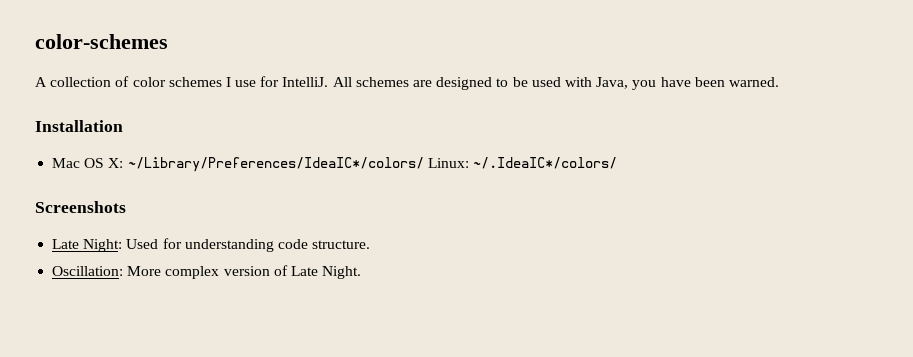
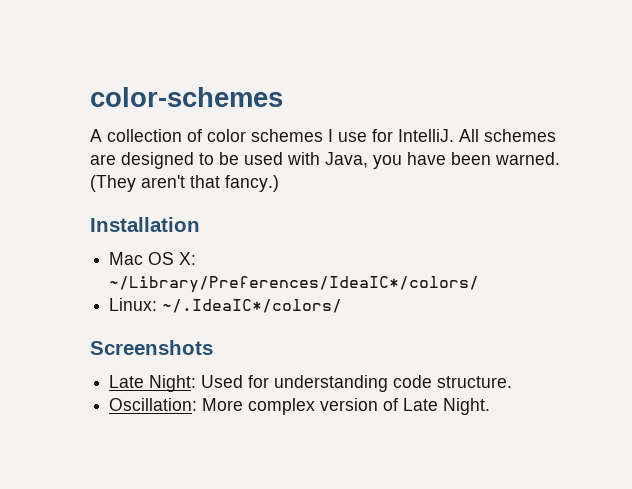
(779, 82) none -> [90,175,279,192] (They aren't that fancy.)
(424, 164) none -> (480, 284) //

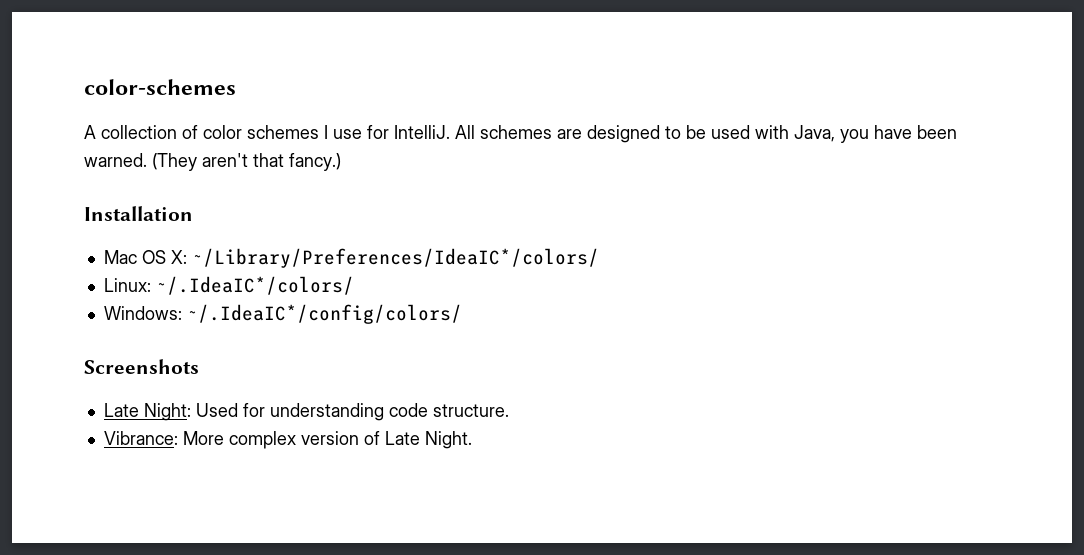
(343, 306) none -> [103,304,462,324] // Windows: ~/.IdeaIC*/config/colors/
[109,398,198,411] Oscillation: -> [103,431,178,445] Vibrance:

